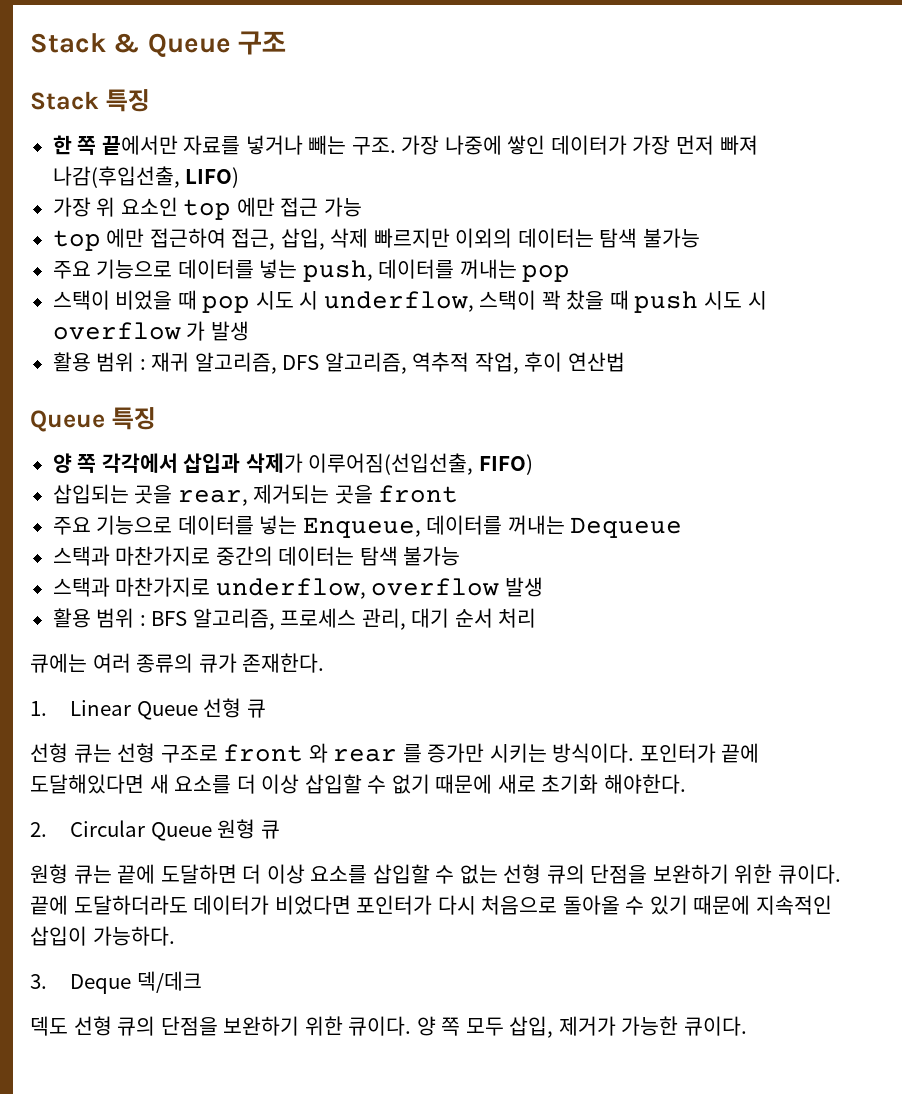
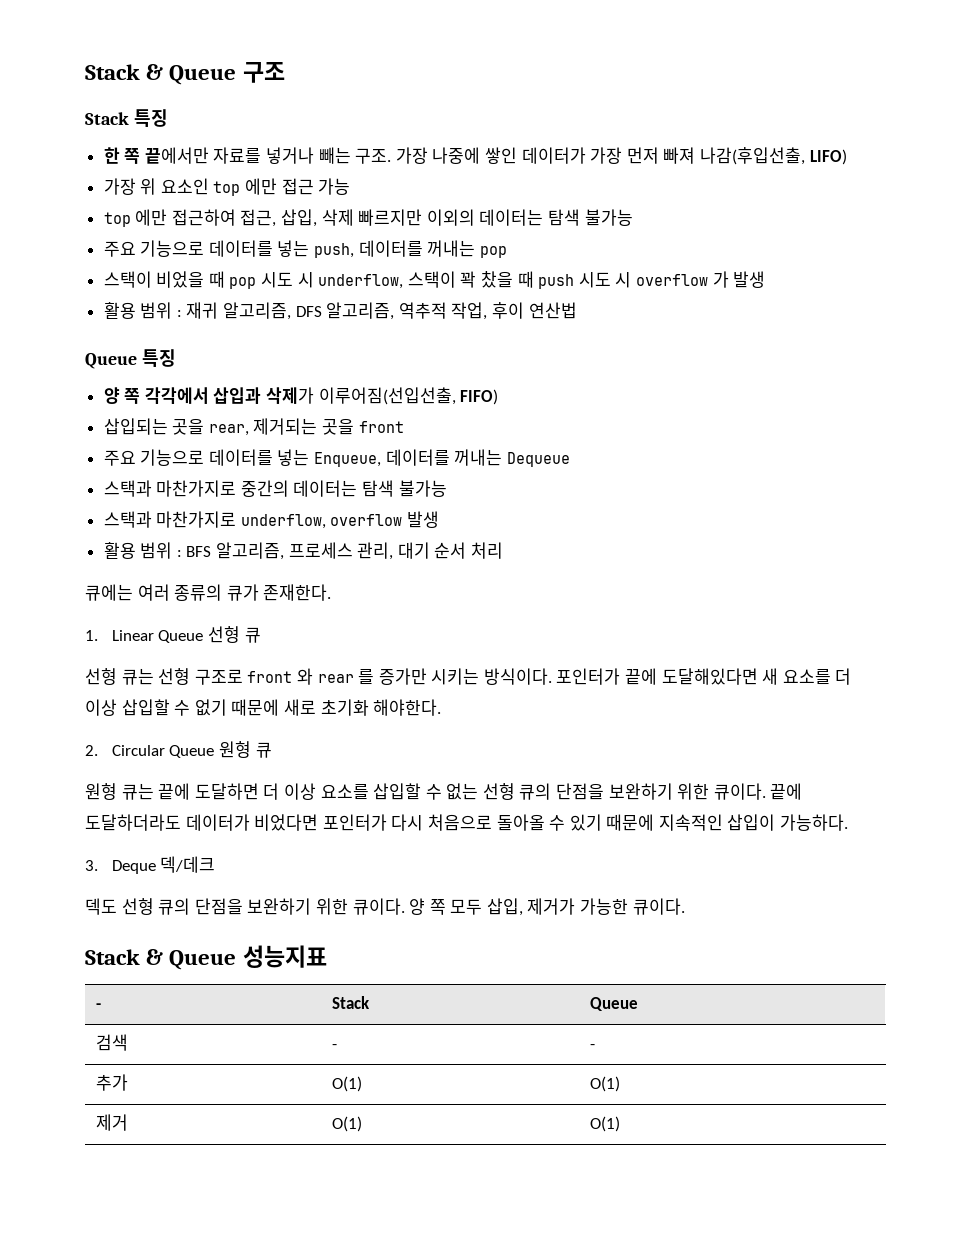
(747, 1026) none -> [85,945,327,970] [96,1003,102,1009] [332,996,371,1009] [590,997,639,1011] [96,1034,129,1051] [332,1044,338,1049] [590,1044,596,1049] [96,1074,129,1091] [332,1076,363,1092] [590,1076,621,1092] [96,1114,129,1131] [332,1116,363,1132] [590,1116,621,1132] // Stack & Queue 성능지표 // - | Stack | Queue // 검색 | - | - // 추가 | O(1) | O(1) // 제거 | O(1) | O(1)

